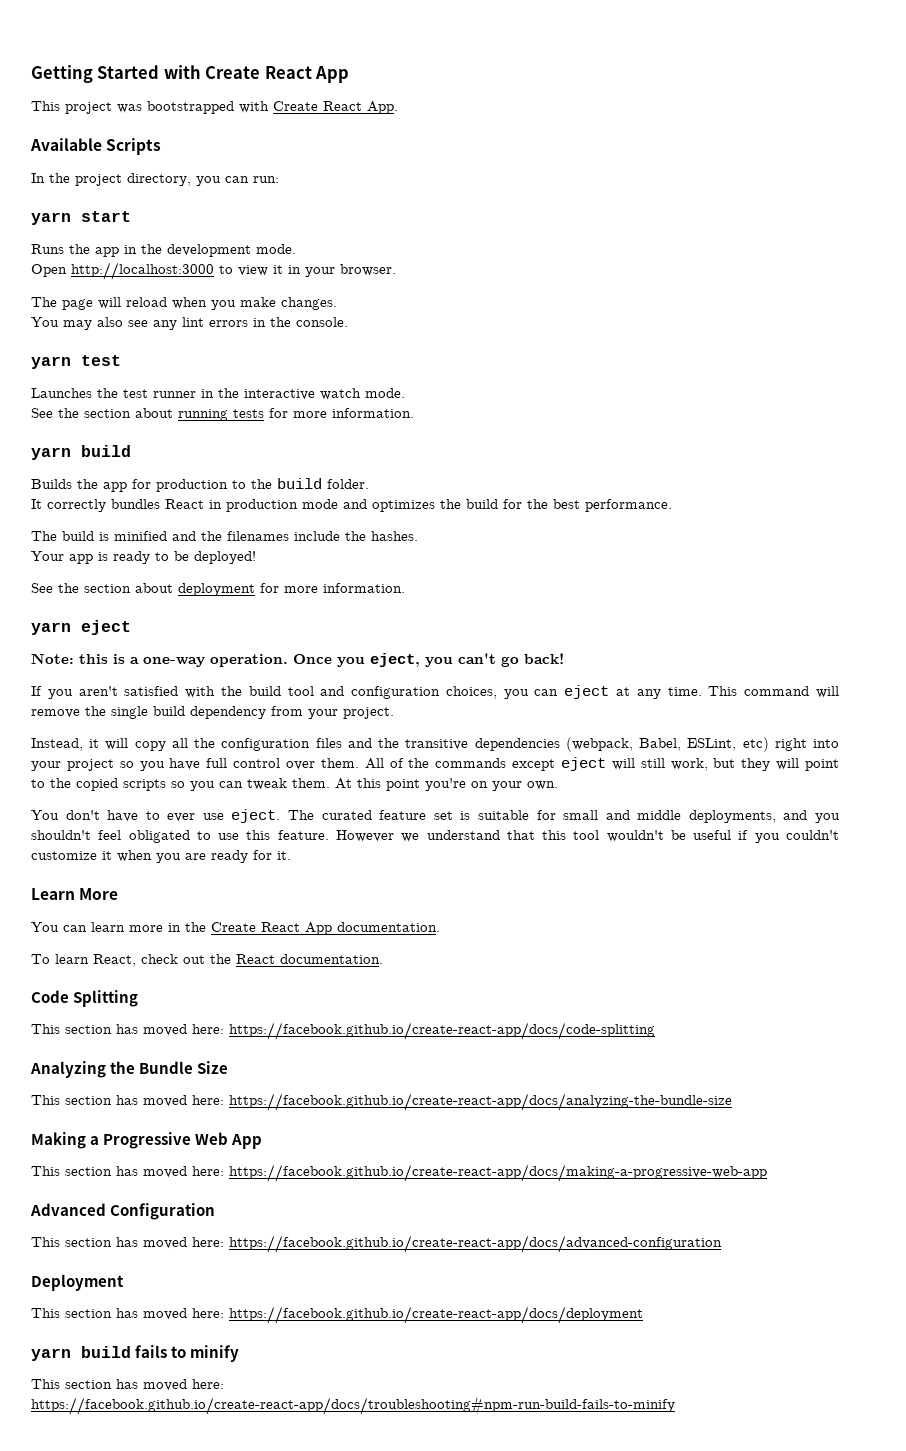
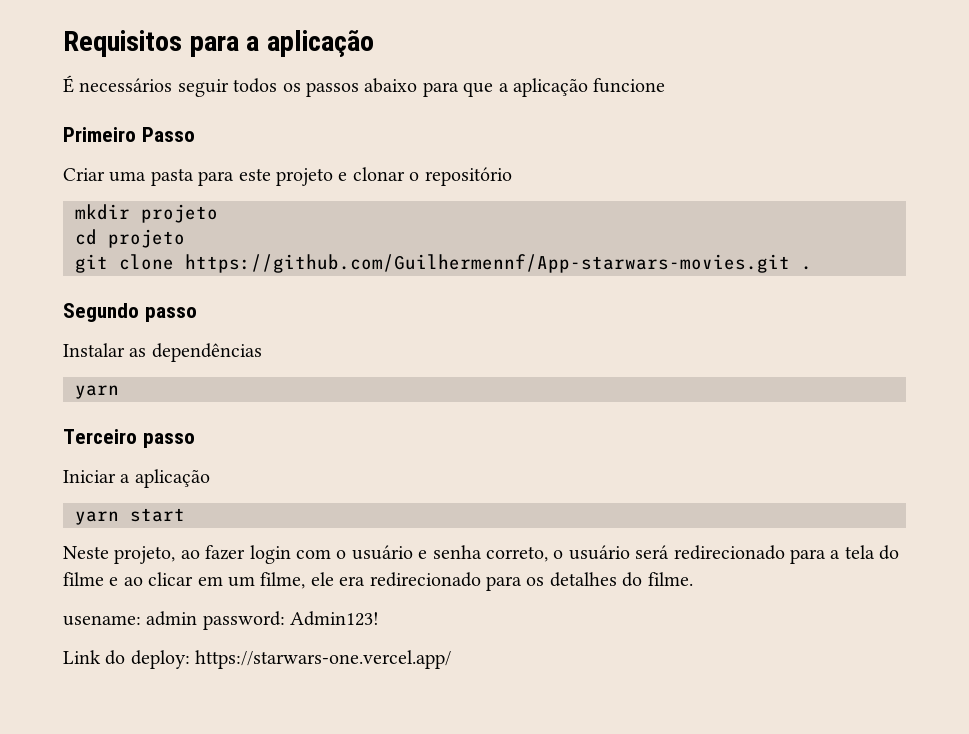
[31,65,350,83] [31,101,398,114] [30,138,162,155] [31,173,279,186] [31,211,131,225] [31,244,296,257] [31,262,396,280] [31,297,337,310] [31,317,348,330] [31,355,121,369] [31,388,405,400] [31,408,414,421] [31,445,131,460] [31,478,369,492] [31,499,672,512] [31,531,418,541] [31,551,256,564] [31,583,405,596] [31,620,131,635] [31,653,564,667] [31,685,839,699] [31,706,394,719] [31,737,840,752] [31,757,840,771] [31,778,558,791] [31,809,840,823] [31,830,840,843] [31,850,291,863] [31,888,119,900] [31,922,440,935] [31,954,383,967] [31,990,139,1007] [31,1022,655,1040] [30,1061,229,1078] [31,1093,732,1111] [31,1132,263,1149] [31,1164,767,1182] [30,1203,216,1220] [31,1235,722,1253] [31,1274,124,1291] [31,1306,643,1324] [31,1345,240,1362] [31,1379,224,1391] [31,1396,675,1415] Getting Started with Create React App // This project was bootstrapped with Create React App. // Available Scripts // In the project directory, you can run: // yarn start // Runs the app in the development mode. // Open http://localhost:3000 to view it in your browser. // The page will reload when you make changes. // You may also see any lint errors in the console. // yarn test // Launches the test runner in the interactive watch mode. // See the section about running tests for more information. // yarn build // Builds the app for production to the build folder. // It correctly bundles React in production mode and optimizes the build for the best performance. // The build is minified and the filenames include the hashes. // Your app is ready to be deployed! // See the section about deployment for more information. // yarn eject // Note: this is a one-way operation. Once you eject, you can't go back! // If you aren't satisfied with the build tool and configuration choices, you can eject at any time. This command will remove the single build dependency from your project. // Instead, it will copy all the configuration files and the transitive dependencies (webpack, Babel, ESLint, etc) right into your project so you have full control over them. All of the commands except eject will still work, but they will point to the copied scripts so you can tweak them. At this point you're on your own. // You don't have to ever use eject. The curated feature set is suitable for small and middle deployments, and you shouldn't feel obligated to use this feature. However we understand that this tool wouldn't be useful if you couldn't customize it when you are ready for it. // Learn More // You can learn more in the Create React App documentation. // To learn React, check out the React documentation. // Code Splitting // This section has moved here: https://facebook.github.io/create-react-app/docs/code-splitting // Analyzing the Bundle Size // This section has moved here: https://facebook.github.io/create-react-app/docs/analyzing-the-bundle-size // Making a Progressive Web App // This section has moved here: https://facebook.github.io/create-react-app/docs/making-a-progressive-web-app // Advanced Configuration // This section has moved here: https://facebook.github.io/create-react-app/docs/advanced-configuration // Deployment // This section has moved here: https://facebook.github.io/create-react-app/docs/deployment // yarn build fails to minify // This section has moved here: https://facebook.github.io/create-react-app/docs/troubleshooting#npm-run-build-fails-to-minify -> [63,30,375,57] [63,75,666,97] [63,127,195,142] [63,167,512,186] [75,204,218,223] [75,229,185,248] [75,254,812,273] [63,303,197,322] [63,343,262,362] [75,385,119,399] [63,429,195,448] [63,469,210,488] [75,508,185,525] [63,545,900,564] [63,572,693,591] [63,611,380,630] [63,650,452,669] Requisitos para a aplicação // É necessários seguir todos os passos abaixo para que a aplicação funcione // Primeiro Passo // Criar uma pasta para este projeto e clonar o repositório // mkdir projeto // cd projeto // git clone https://github.com/Guilhermennf/App-starwars-movies.git . // Segundo passo // Instalar as dependências // yarn // Terceiro passo // Iniciar a aplicação // yarn start // Neste projeto, ao fazer login com o usuário e senha correto, o usuário será redirecionado para a tela do filme e ao clicar em um filme, ele era redirecionado para os detalhes do filme. // usename: admin password: Admin123! // Link do deploy: https://starwars-one.vercel.app/

